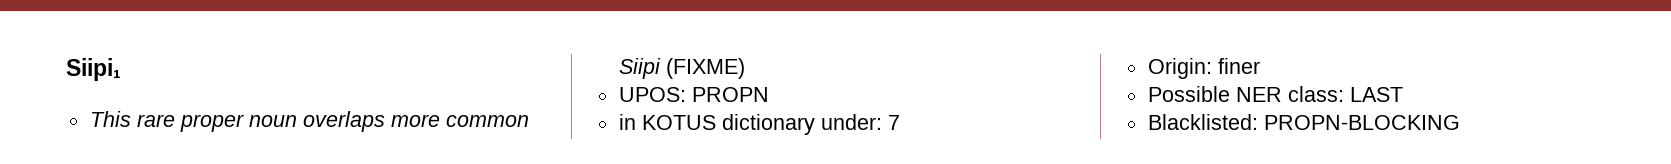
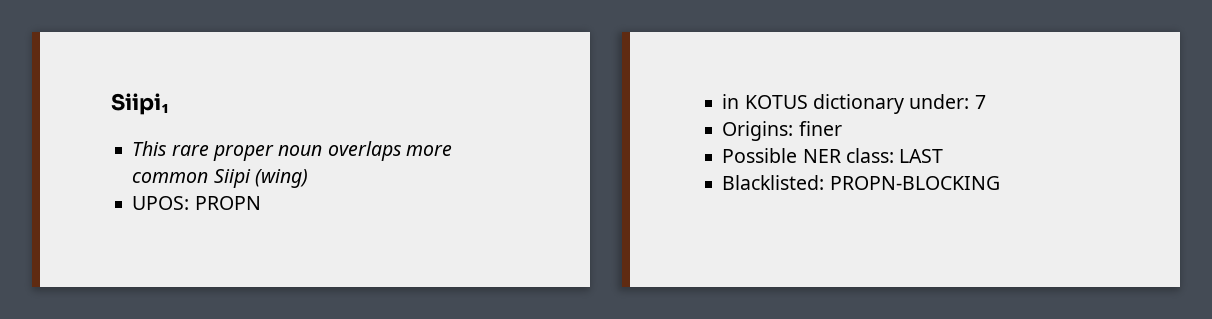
[665,58,745,79] (FIXME) -> [254,169,308,188] (wing)
[1147,58,1212,79] Origin: -> [722,121,794,141] Origins:

